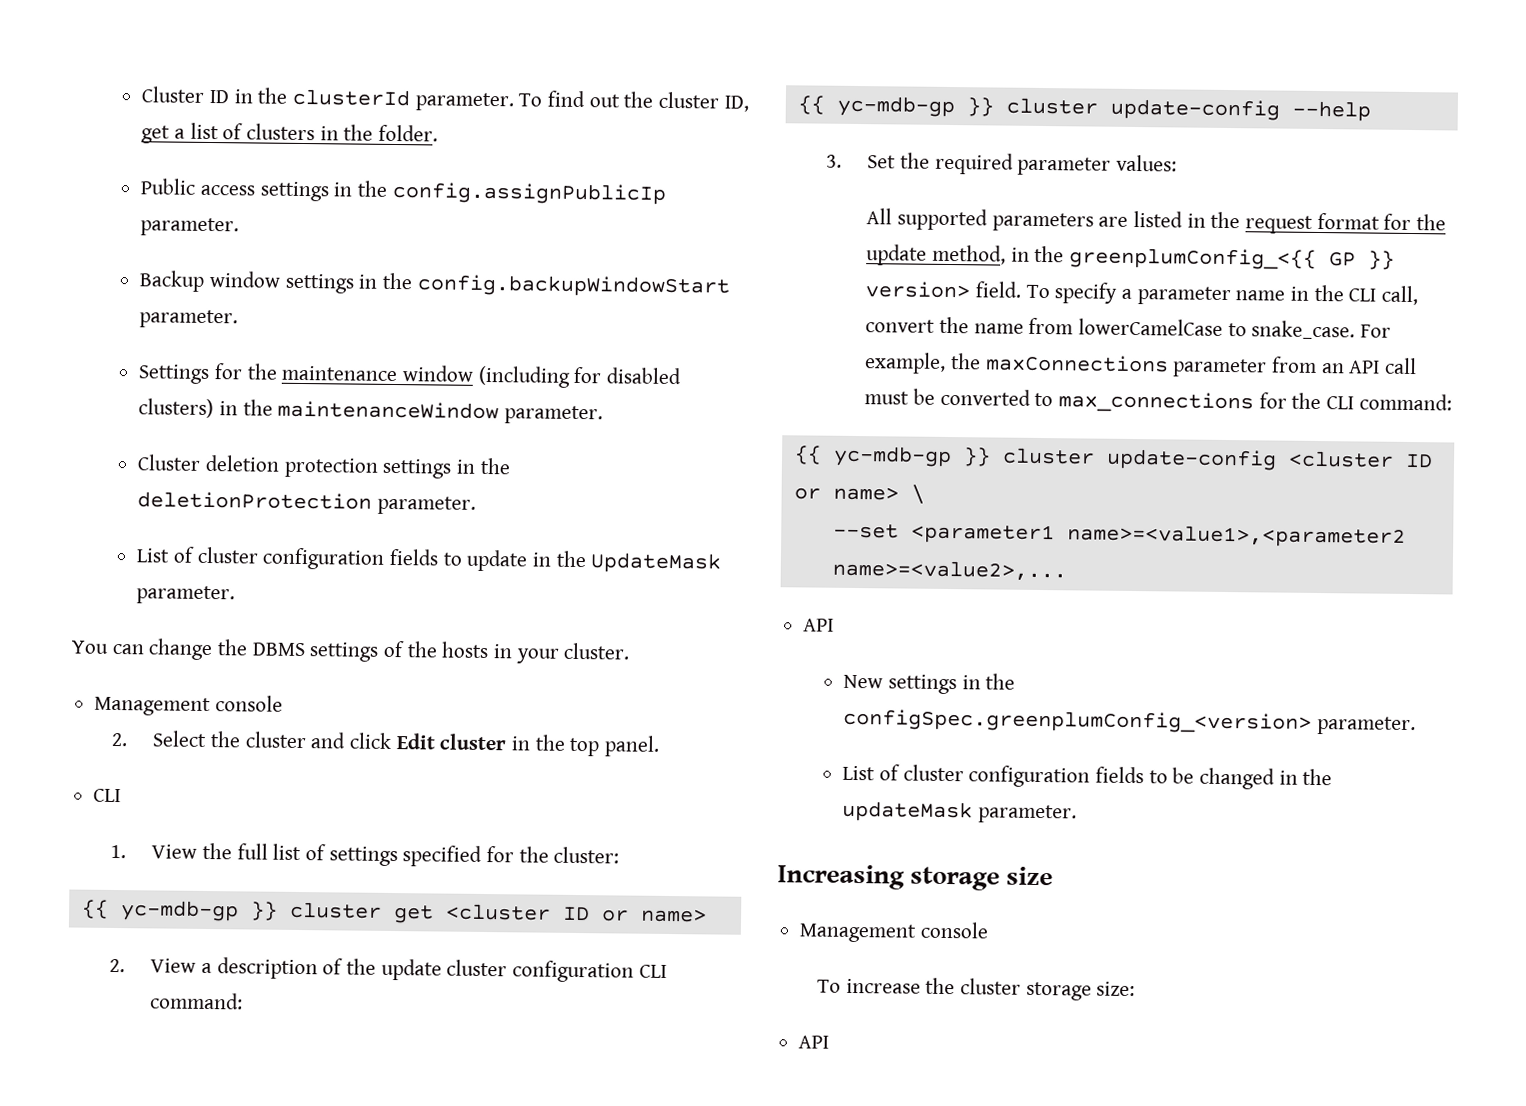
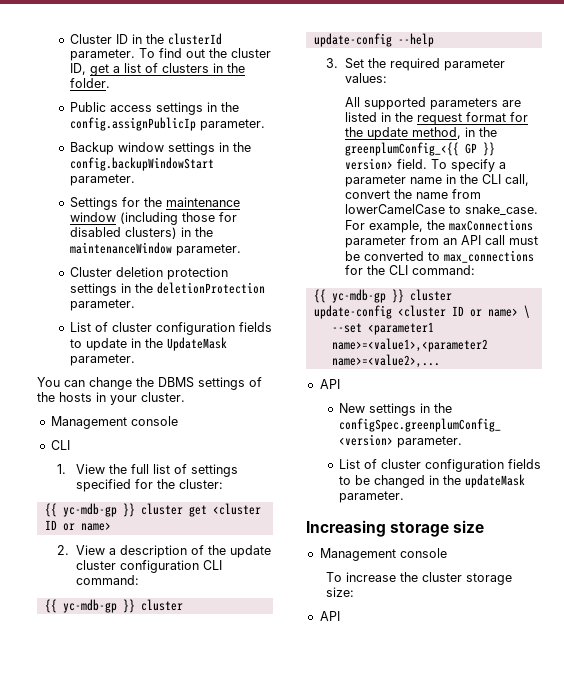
(571, 376) none -> [182,212,216,222] those
[111,730,660,757] // 2. Select the cluster and click Edit cluster in the top panel. -> (178, 421) none

